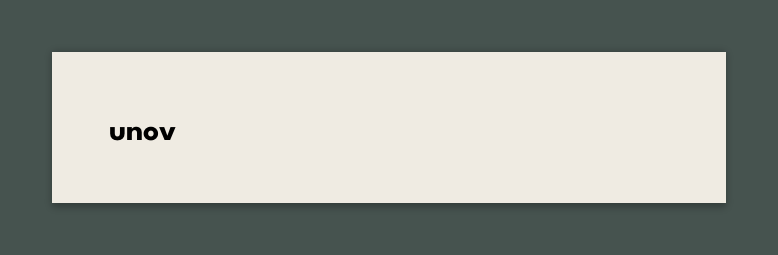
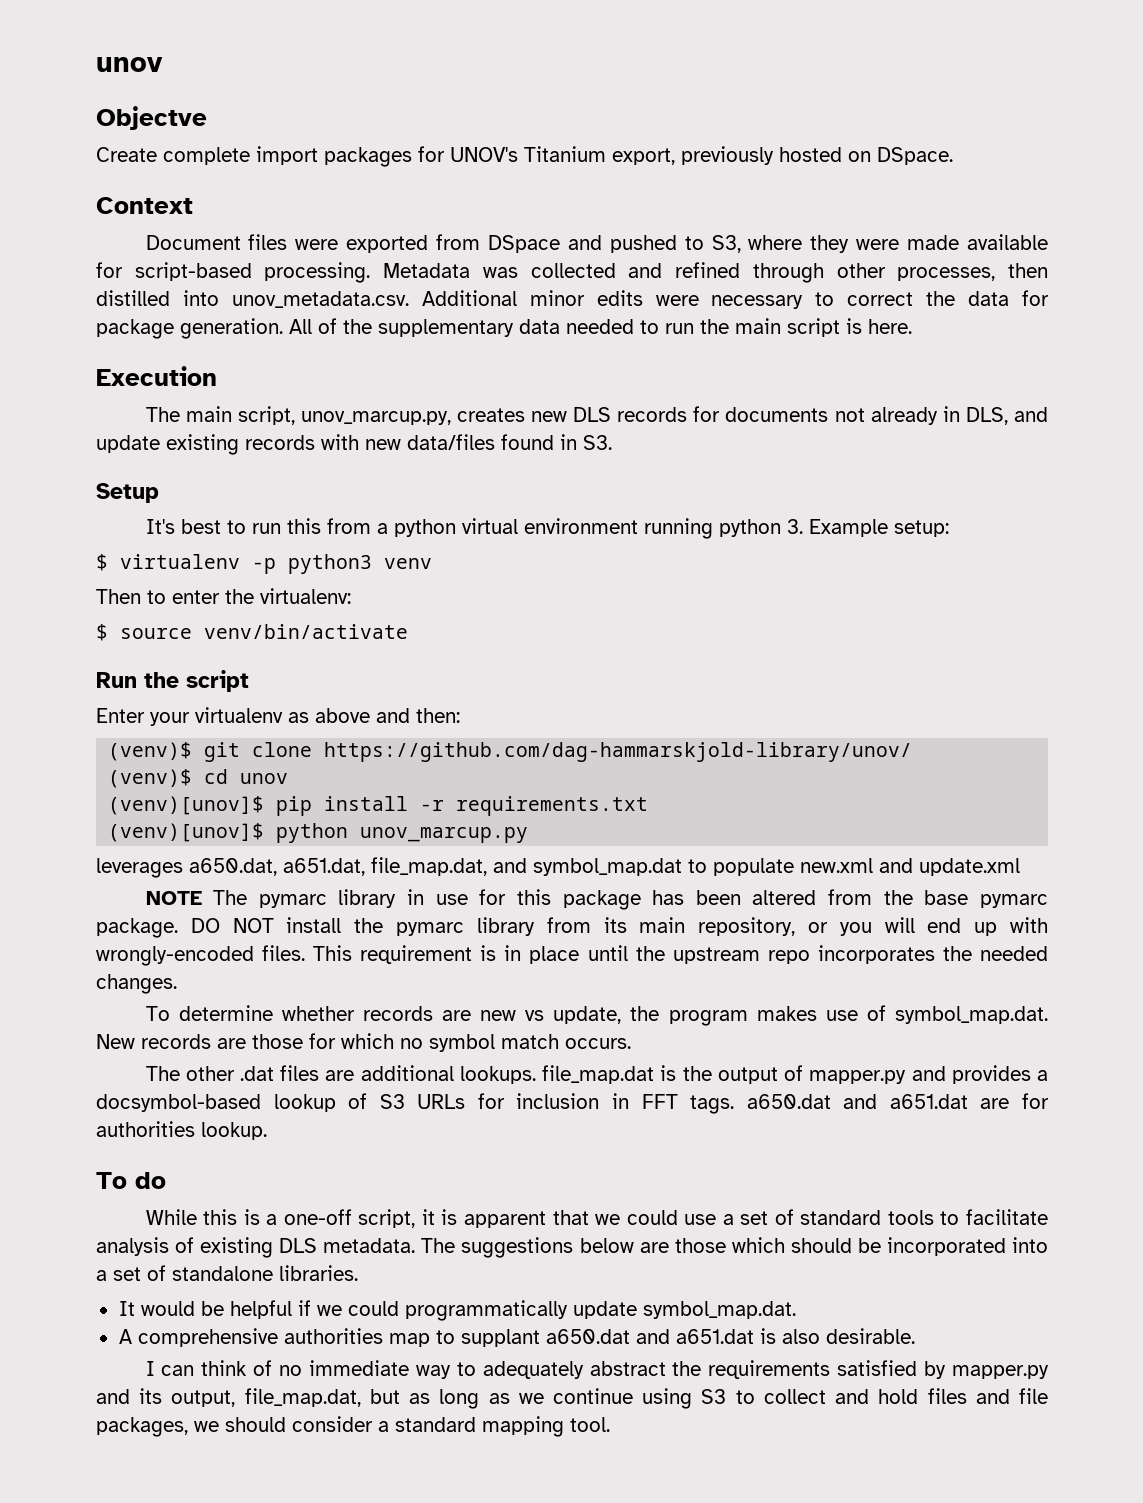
[109,126,176,141] unov -> [96,57,163,72] [96,106,207,130] [96,146,953,167] [96,197,193,214] [145,234,1048,253] [96,262,1049,283] [96,290,1049,309] [96,318,912,339] [96,366,217,386] [145,406,1049,425] [96,434,612,455] [96,483,159,503] [145,518,949,539] [96,554,432,574] [96,588,351,604] [96,624,408,641] [96,670,249,692] [96,707,460,726] [108,742,913,762] [108,769,289,788] [108,796,649,816] [108,823,529,843] [96,857,1020,878] [145,889,1049,910] [96,917,1048,938] [96,945,1049,966] [96,974,177,994] [145,1005,1048,1026] [96,1033,631,1052] [145,1065,1048,1084] [96,1093,1049,1114] [96,1121,267,1140] [96,1172,166,1189] [145,1209,1048,1228] [96,1237,1048,1258] [96,1265,358,1281] [118,1300,796,1321] [118,1328,915,1347] [145,1360,1049,1379] [96,1388,1048,1409] [96,1416,610,1437] unov // Objectve // Create complete import packages for UNOV's Titanium export, previously hosted on DSpace. // Context // Document files were exported from DSpace and pushed to S3, where they were made available for script-based processing. Metadata was collected and refined through other processes, then distilled into unov_metadata.csv. Additional minor edits were necessary to correct the data for package generation. All of the supplementary data needed to run the main script is here. // Execution // The main script, unov_marcup.py, creates new DLS records for documents not already in DLS, and update existing records with new data/files found in S3. // Setup // It's best to run this from a python virtual environment running python 3. Example setup: // $ virtualenv -p python3 venv // Then to enter the virtualenv: // $ source venv/bin/activate // Run the script // Enter your virtualenv as above and then: // (venv)$ git clone https://github.com/dag-hammarskjold-library/unov/ // (venv)$ cd unov // (venv)[unov]$ pip install -r requirements.txt // (venv)[unov]$ python unov_marcup.py // leverages a650.dat, a651.dat, file_map.dat, and symbol_map.dat to populate new.xml and update.xml // NOTE The pymarc library in use for this package has been altered from the base pymarc package. DO NOT install the pymarc library from its main repository, or you will end up with wrongly-encoded files. This requirement is in place until the upstream repo incorporates the needed changes. // To determine whether records are new vs update, the program makes use of symbol_map.dat. New records are those for which no symbol match occurs. // The other .dat files are additional lookups. file_map.dat is the output of mapper.py and provides a docsymbol-based lookup of S3 URLs for inclusion in FFT tags. a650.dat and a651.dat are for authorities lookup. // To do // While this is a one-off script, it is apparent that we could use a set of standard tools to facilitate analysis of existing DLS metadata. The suggestions below are those which should be incorporated into a set of standalone libraries. // It would be helpful if we could programmatically update symbol_map.dat. // A comprehensive authorities map to supplant a650.dat and a651.dat is also desirable. // I can think of no immediate way to adequately abstract the requirements satisfied by mapper.py and its output, file_map.dat, but as long as we continue using S3 to collect and hold files and file packages, we should consider a standard mapping tool.

